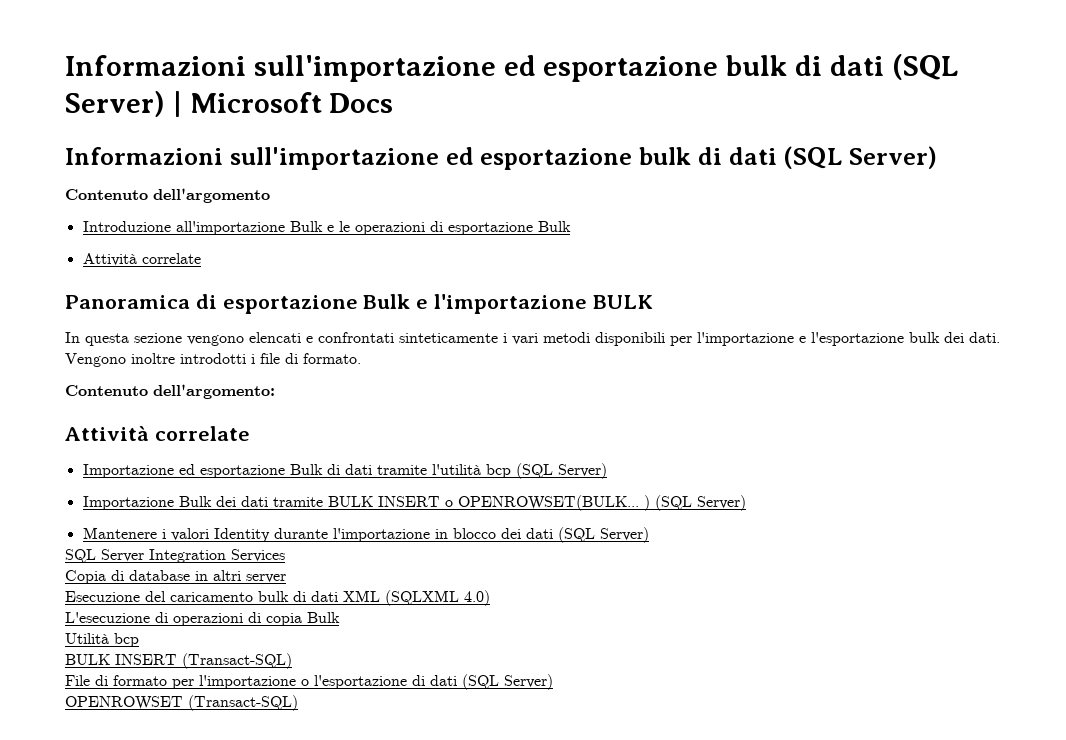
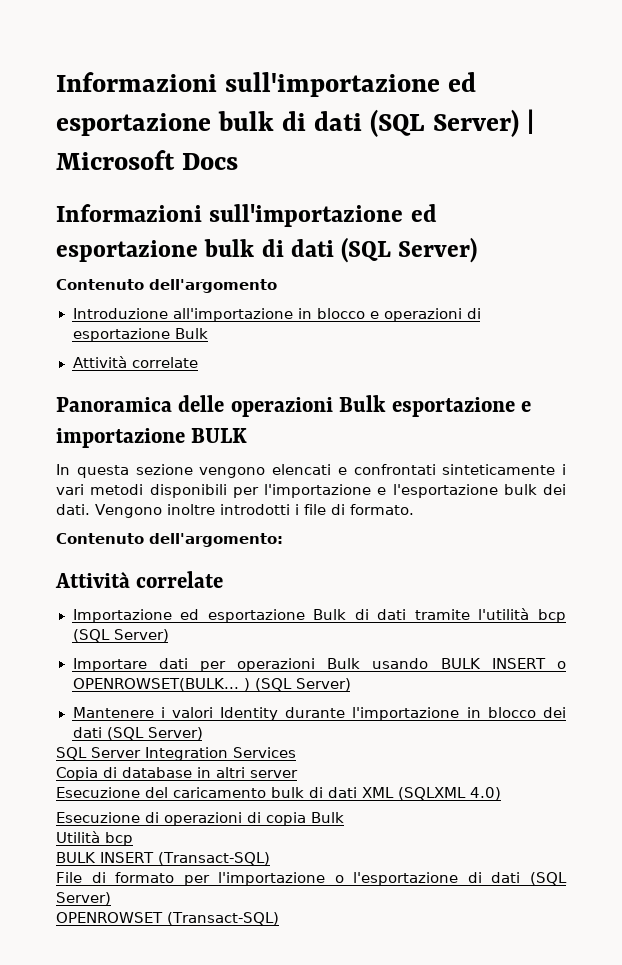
[289,221,350,232] Bulk e le -> [297,308,379,319] in blocco e
[195,294,588,314] di esportazione Bulk e l'importazione -> [178,395,532,417] [56,428,185,448] delle operazioni Bulk esportazione e importazione
[82,496,323,510] Importazione Bulk dei dati tramite -> [72,658,429,672] Importare dati per operazioni Bulk usando
[65,612,150,623] L'esecuzione -> [56,812,140,823] Esecuzione

